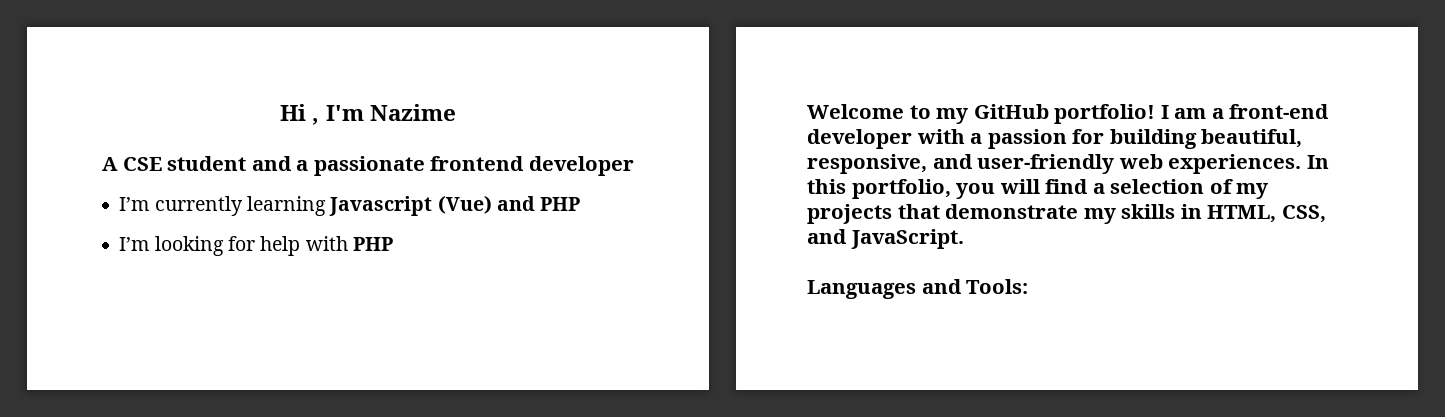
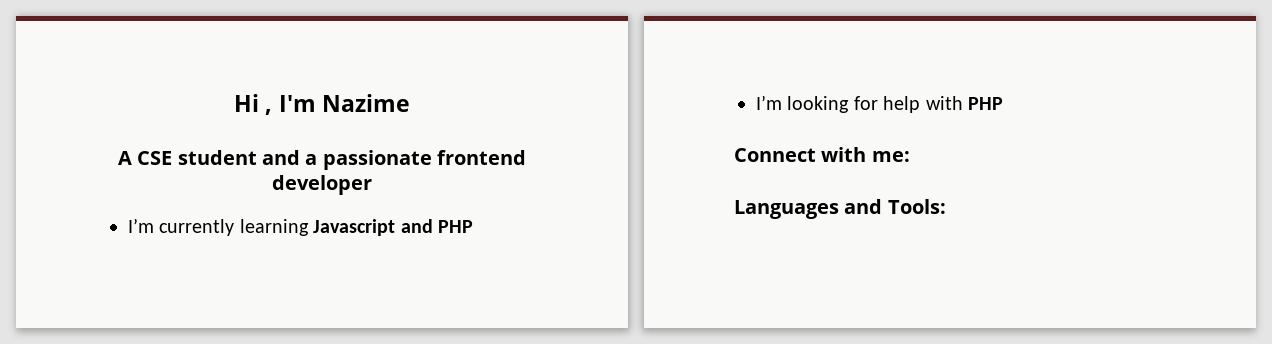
[437,195,492,214] (Vue) -> (396, 227) none
[807,104,1330,124] [807,129,1303,149] [807,154,1329,174] [807,179,1269,199] [807,204,1326,224] [807,229,964,249] Welcome to my GitHub portfolio! I am a front-end developer with a passion for building beautiful, responsive, and user-friendly web experiences. In this portfolio, you will find a selection of my projects that demonstrate my skills in HTML, CSS, and JavaScript. -> [734,147,910,162] Connect with me:

